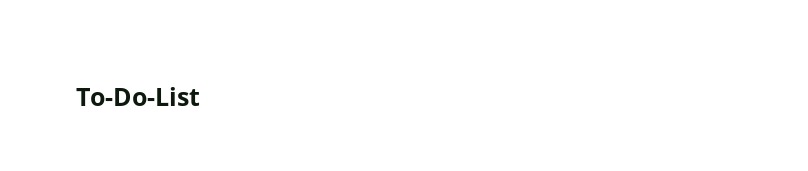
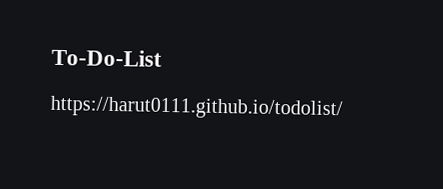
(200, 96) none -> [50,95,343,121] // https://harut0111.github.io/todolist/

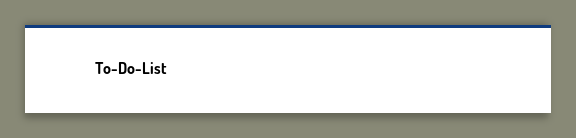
[50,95,343,121] // https://harut0111.github.io/todolist/ -> (167, 68) none

